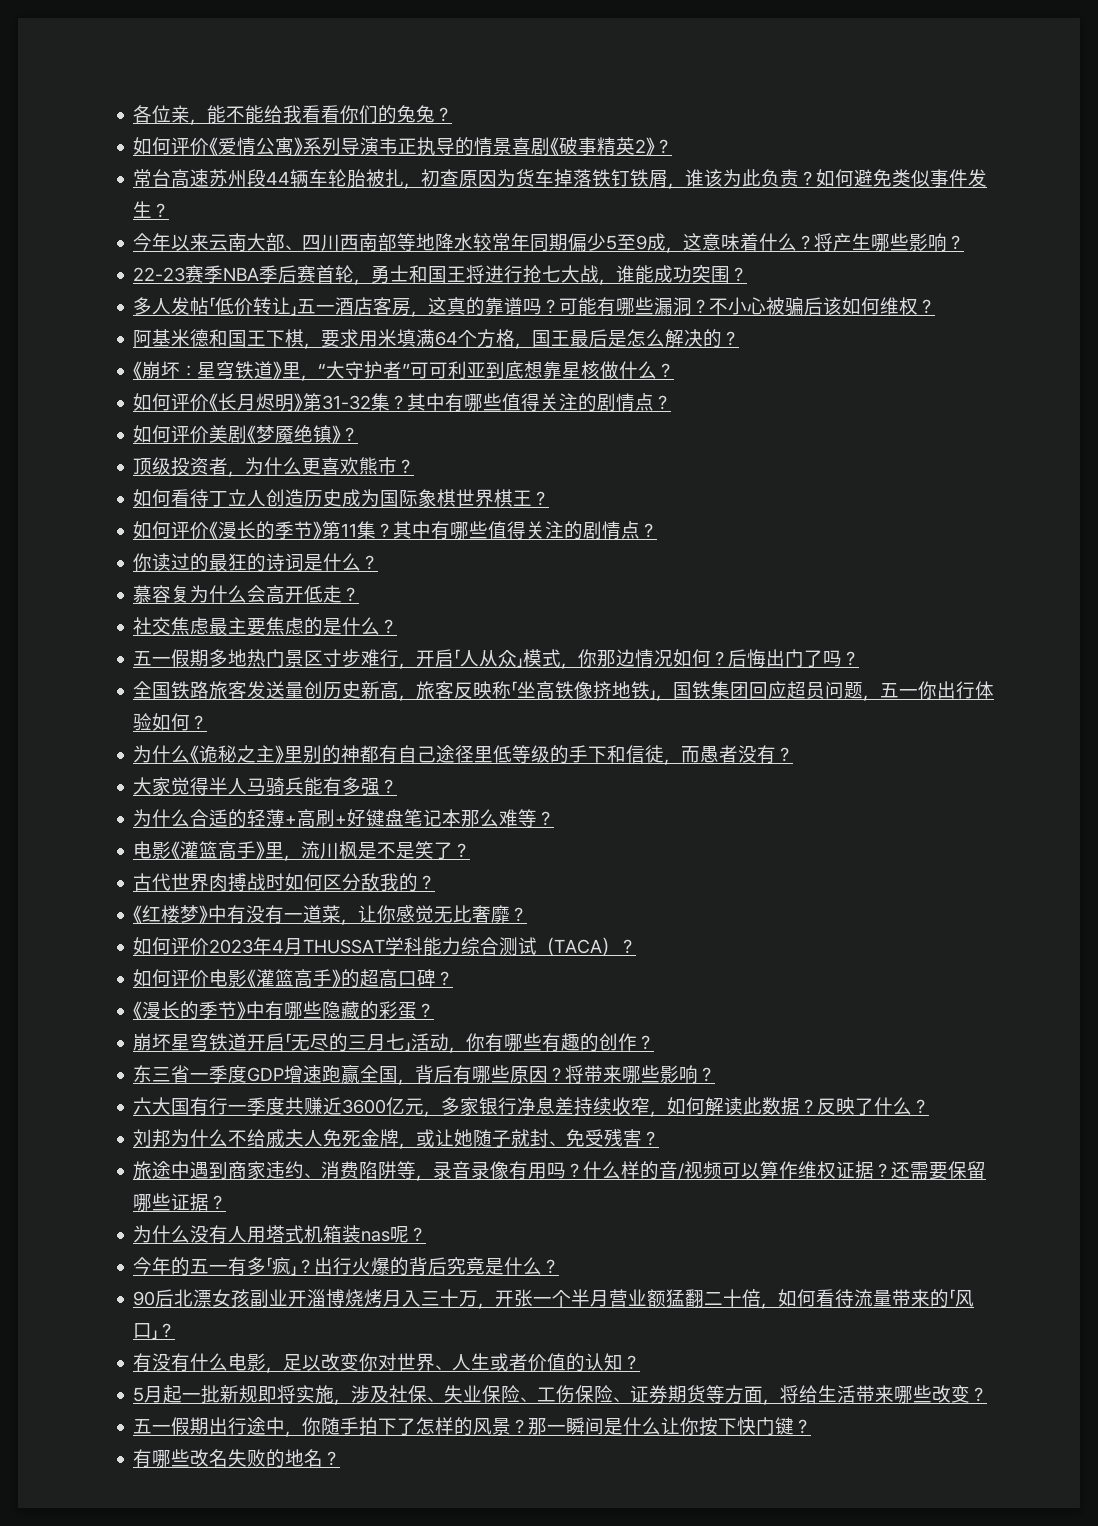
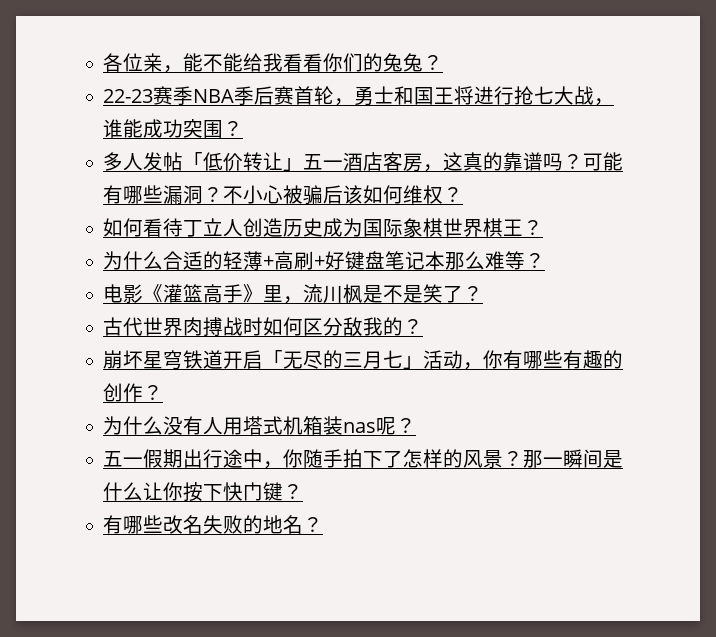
[133,137,673,156] [133,169,988,189] [133,201,170,218] [133,233,965,253] // 如何评价《爱情公寓》系列导演韦正执导的情景喜剧《破事精英2》？ // 常台高速苏州段44辆车轮胎被扎，初查原因为货车掉落铁钉铁屑，谁该为此负责？如何避免类似事件发生？ // 今年以来云南大部、四川西南部等地降水较常年同期偏少5至9成，这意味着什么？将产生哪些影响？ -> (444, 62) none
[133,329,740,349] [133,361,675,381] [133,393,672,412] [133,425,359,444] [133,457,415,477] // 阿基米德和国王下棋，要求用米填满64个方格，国王最后是怎么解决的？ // 《崩坏：星穹铁道》里，“大守护者”可可利亚到底想靠星核做什么？ // 如何评价《长月烬明》第31-32集？其中有哪些值得关注的剧情点？ // 如何评价美剧《梦魇绝镇》？ // 顶级投资者，为什么更喜欢熊市？ -> (464, 194) none
[133,521,658,540] [133,553,379,572] [133,585,360,604] [133,617,398,636] [133,649,860,669] [133,681,995,701] [133,713,208,731] [133,745,794,765] [133,777,398,796] // 如何评价《漫长的季节》第11集？其中有哪些值得关注的剧情点？ // 你读过的最狂的诗词是什么？ // 慕容复为什么会高开低走？ // 社交焦虑最主要焦虑的是什么？ // 五一假期多地热门景区寸步难行，开启「人从众」模式，你那边情况如何？后悔出门了吗？ // 全国铁路旅客发送量创历史新高，旅客反映称「坐高铁像挤地铁」，国铁集团回应超员问题，五一你出行体验如何？ // 为什么《诡秘之主》里别的神都有自己途径里低等级的手下和信徒，而愚者没有？ // 大家觉得半人马骑兵能有多强？ -> (544, 227) none
[133,905,528,925] [133,937,637,956] [133,969,454,988] [133,1001,435,1020] // 《红楼梦》中有没有一道菜，让你感觉无比奢靡？ // 如何评价2023年4月THUSSAT学科能力综合测试（TACA）？ // 如何评价电影《灌篮高手》的超高口碑？ // 《漫长的季节》中有哪些隐藏的彩蛋？ -> (424, 326) none
[133,1064,716,1085] [133,1097,930,1117] [133,1129,660,1149] [133,1161,987,1181] [133,1193,227,1212] // 东三省一季度GDP增速跑赢全国，背后有哪些原因？将带来哪些影响？ // 六大国有行一季度共赚近3600亿元，多家银行净息差持续收窄，如何解读此数据？反映了什么？ // 刘邦为什么不给戚夫人免死金牌，或让她随子就封、免受残害？ // 旅途中遇到商家违约、消费陷阱等，录音录像有用吗？什么样的音/视频可以算作维权证据？还需要保留哪些证据？ -> (164, 392) none
[133,1257,560,1276] [133,1289,975,1309] [133,1323,176,1340] [133,1353,641,1373] [133,1385,988,1405] // 今年的五一有多「疯」？出行火爆的背后究竟是什么？ // 90后北漂女孩副业开淄博烧烤月入三十万，开张一个半月营业额猛翻二十倍，如何看待流量带来的「风口」？ // 有没有什么电影，足以改变你对世界、人生或者价值的认知？ // 5月起一批新规即将实施，涉及社保、失业保险、工伤保险、证券期货等方面，将给生活带来哪些改变？ -> (417, 425) none

